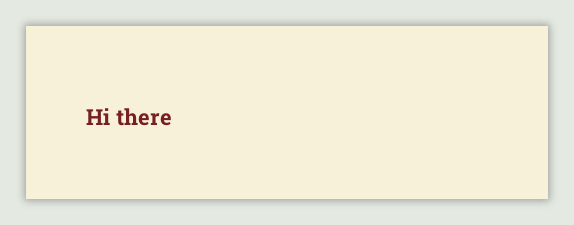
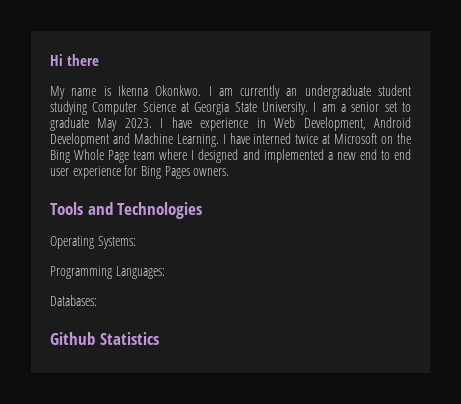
(172, 117) none -> [50,85,412,99] [50,101,411,115] [50,117,412,131] [50,133,412,147] [50,149,412,163] [50,165,230,179] [50,202,203,219] [50,236,136,249] [50,266,165,279] [50,295,97,306] [50,332,159,345] // My name is Ikenna Okonkwo. I am currently an undergraduate student studying Computer Science at Georgia State University. I am a senior set to graduate May 2023. I have experience in Web Development, Android Development and Machine Learning. I have interned twice at Microsoft on the Bing Whole Page team where I designed and implemented a new end to end user experience for Bing Pages owners. // Tools and Technologies // Operating Systems: // Programming Languages: // Databases: // Github Statistics

